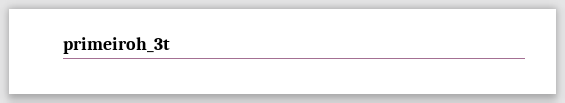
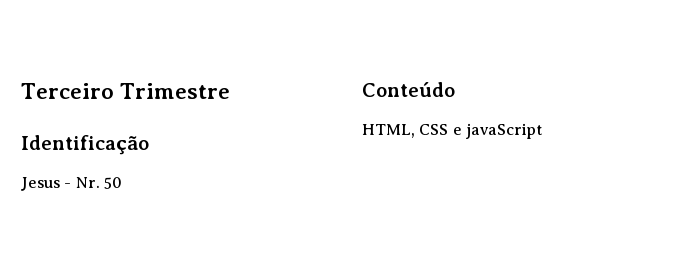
[63,37,170,54] primeiroh_3t -> [21,83,231,99] [21,135,149,155] [21,177,122,191] [362,82,455,97] [362,123,543,139] Terceiro Trimestre // Identificação // Jesus - Nr. 50 // Conteúdo // HTML, CSS e javaScript

